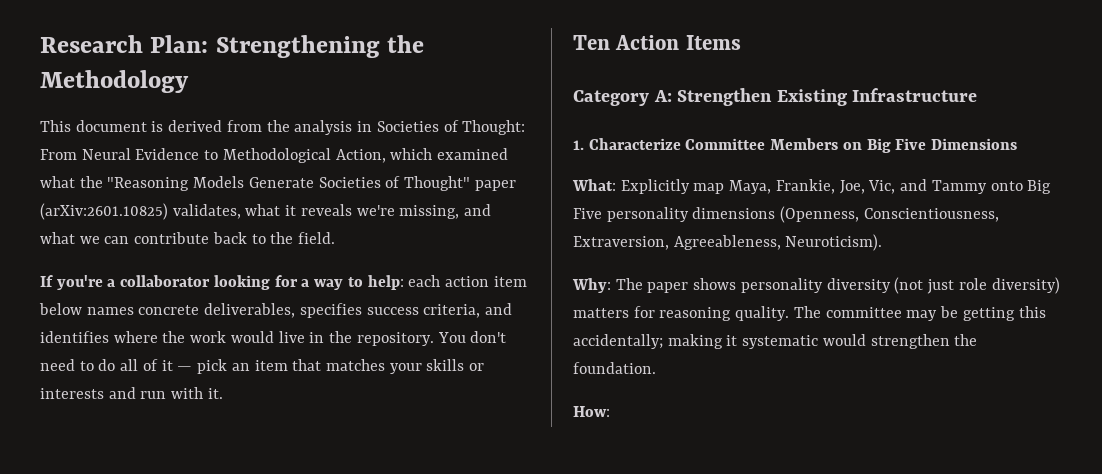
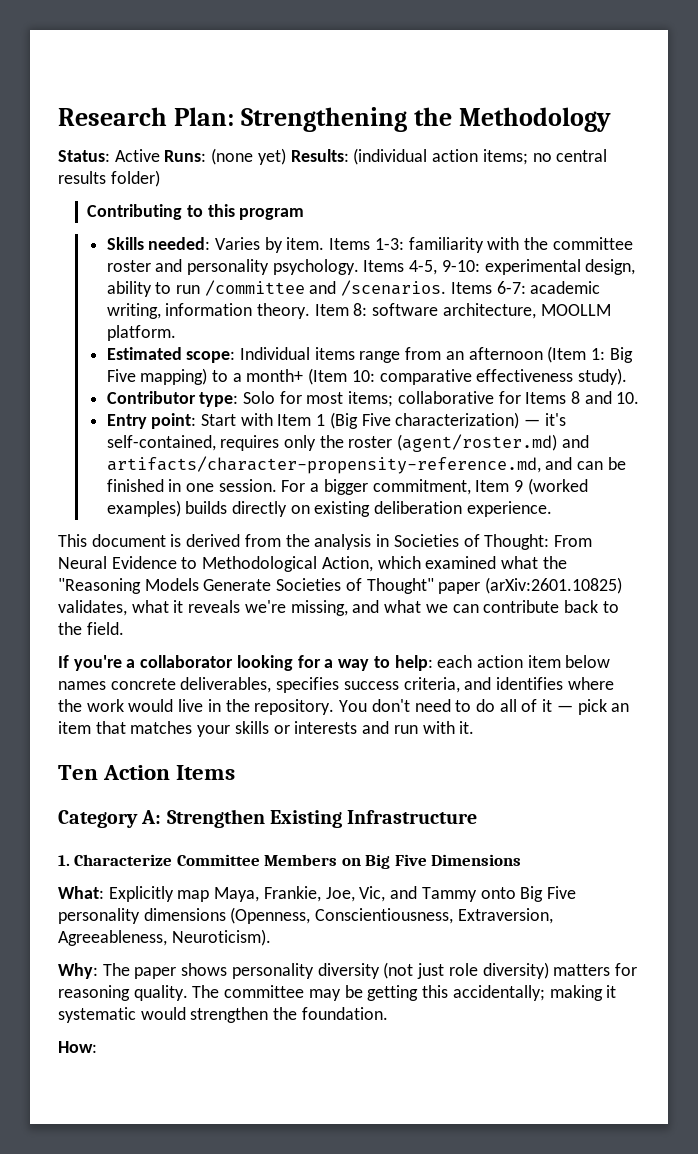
(189, 81) none -> [58,148,608,165] [58,170,160,187] [87,204,305,220] [106,237,633,253] [106,259,636,275] [106,280,601,297] [106,303,611,319] [106,325,176,341] [106,346,633,363] [106,368,628,385] [106,391,640,407] [106,412,566,429] [106,434,589,452] [106,456,626,474] [106,478,588,495] [106,500,552,517] // Status: Active Runs: (none yet) Results: (individual action items; no central results folder) // Contributing to this program // Skills needed: Varies by item. Items 1-3: familiarity with the committee roster and personality psychology. Items 4-5, 9-10: experimental design, ability to run /committee and /scenarios. Items 6-7: academic writing, information theory. Item 8: software architecture, MOOLLM platform. // Estimated scope: Individual items range from an afternoon (Item 1: Big Five mapping) to a month+ (Item 10: comparative effectiveness study). // Contributor type: Solo for most items; collaborative for Items 8 and 10. // Entry point: Start with Item 1 (Big Five characterization) — it's self-contained, requires only the roster (agent/roster.md) and artifacts/character-propensity-reference.md, and can be finished in one session. For a bigger commitment, Item 9 (worked examples) builds directly on existing deliberation experience.

